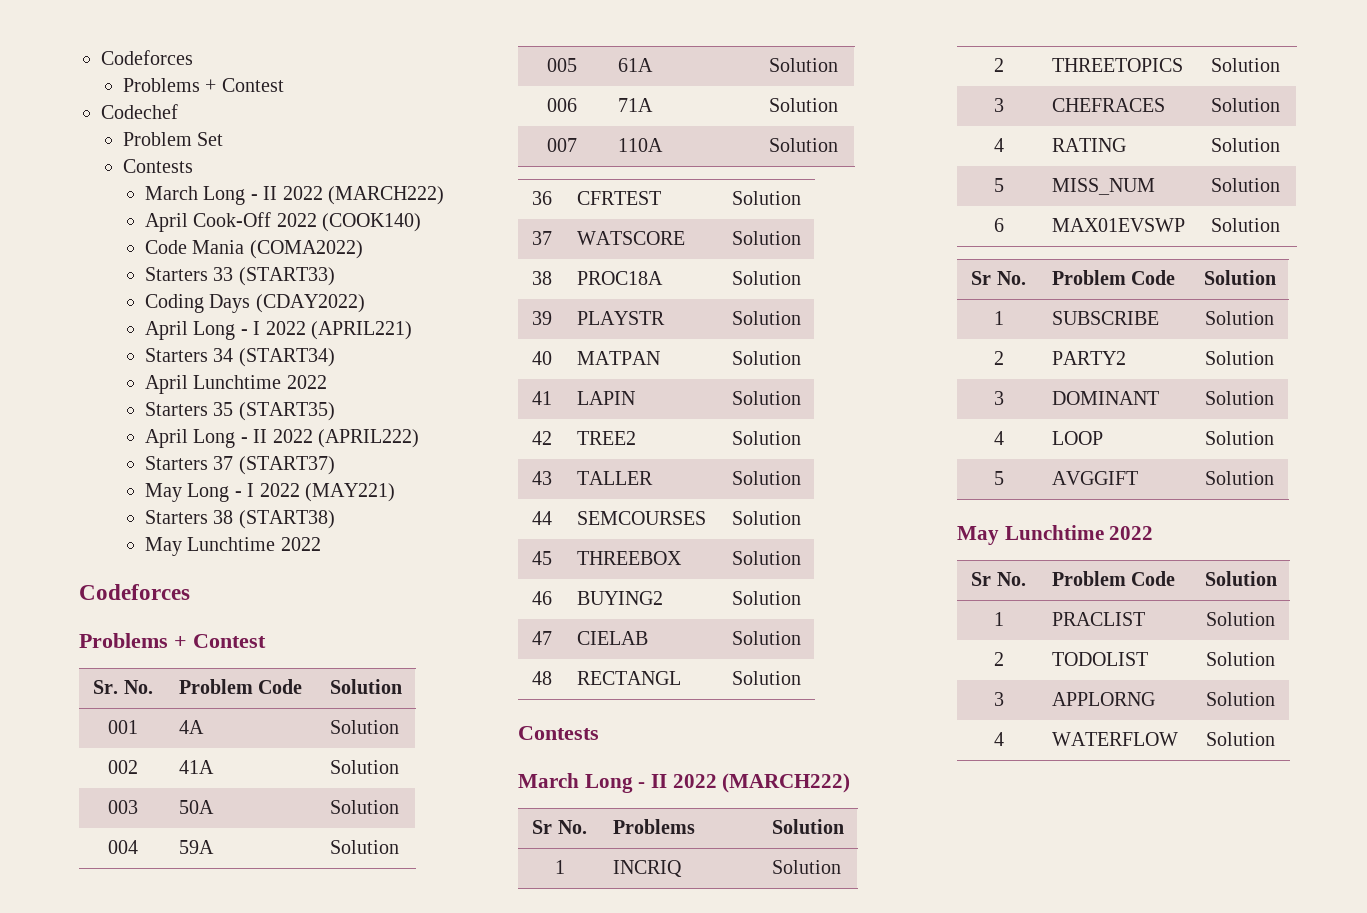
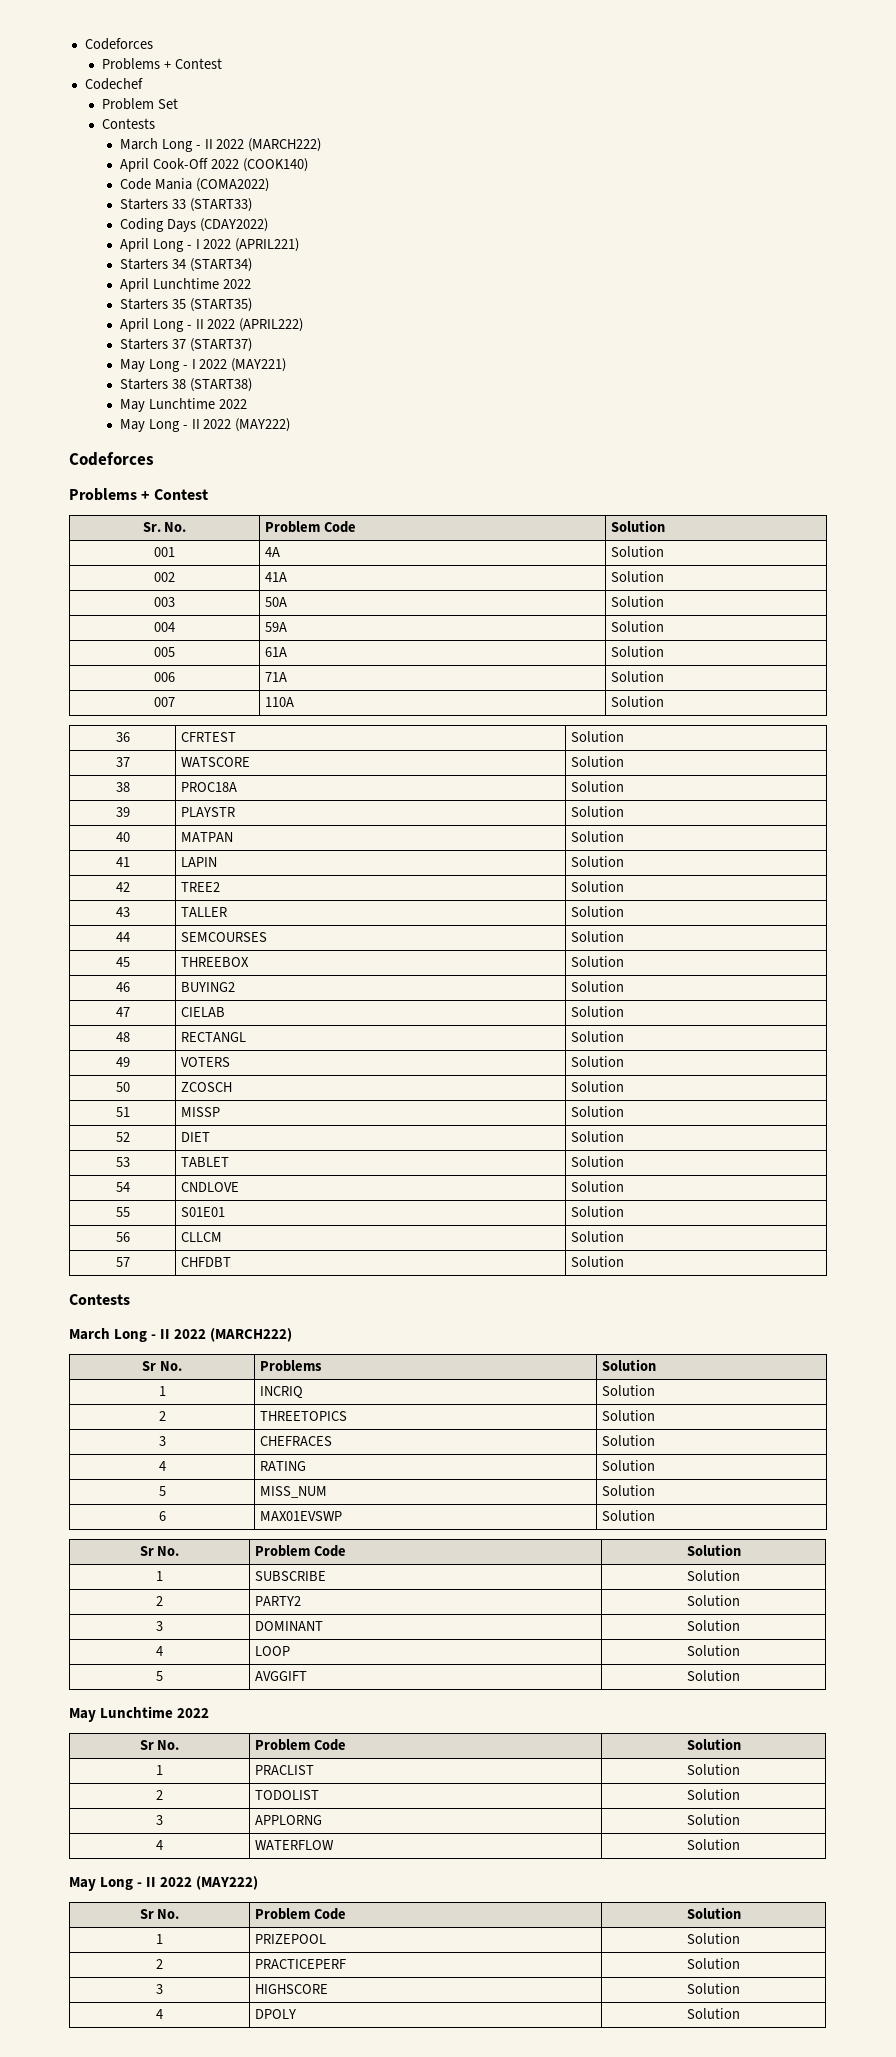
(321, 544) none -> [119,418,291,432] // May Long - II 2022 (MAY222)
(801, 678) none -> [115,1057,130,1067] [180,1057,230,1067] [570,1056,624,1067] [115,1082,130,1092] [180,1082,232,1092] [570,1081,624,1092] [115,1107,130,1117] [180,1107,220,1117] [570,1106,624,1117] [115,1132,130,1142] [180,1132,210,1142] [570,1131,624,1142] [115,1157,130,1167] [180,1157,229,1167] [570,1156,624,1167] [115,1182,130,1192] [180,1182,239,1192] [570,1181,624,1192] [115,1207,130,1217] [180,1207,225,1217] [570,1206,624,1217] [115,1232,130,1242] [180,1232,222,1242] [570,1231,624,1242] [115,1257,130,1267] [180,1257,231,1267] [570,1256,624,1267] // 49 | VOTERS | Solution // 50 | ZCOSCH | Solution // 51 | MISSP | Solution // 52 | DIET | Solution // 53 | TABLET | Solution // 54 | CNDLOVE | Solution // 55 | S01E01 | Solution // 56 | CLLCM | Solution // 57 | CHFDBT | Solution
(1275, 739) none -> [69,1876,259,1891] [139,1909,180,1919] [254,1908,346,1920] [686,1907,741,1919] [156,1934,163,1944] [254,1934,326,1944] [687,1933,740,1944] [156,1959,163,1969] [254,1959,346,1969] [687,1958,740,1969] [156,1984,163,1994] [254,1984,328,1994] [687,1983,740,1994] [156,2009,163,2019] [254,2009,296,2019] [687,2008,740,2019] // May Long - II 2022 (MAY222) // Sr No. | Problem Code | Solution // 1 | PRIZEPOOL | Solution // 2 | PRACTICEPERF | Solution // 3 | HIGHSCORE | Solution // 4 | DPOLY | Solution

